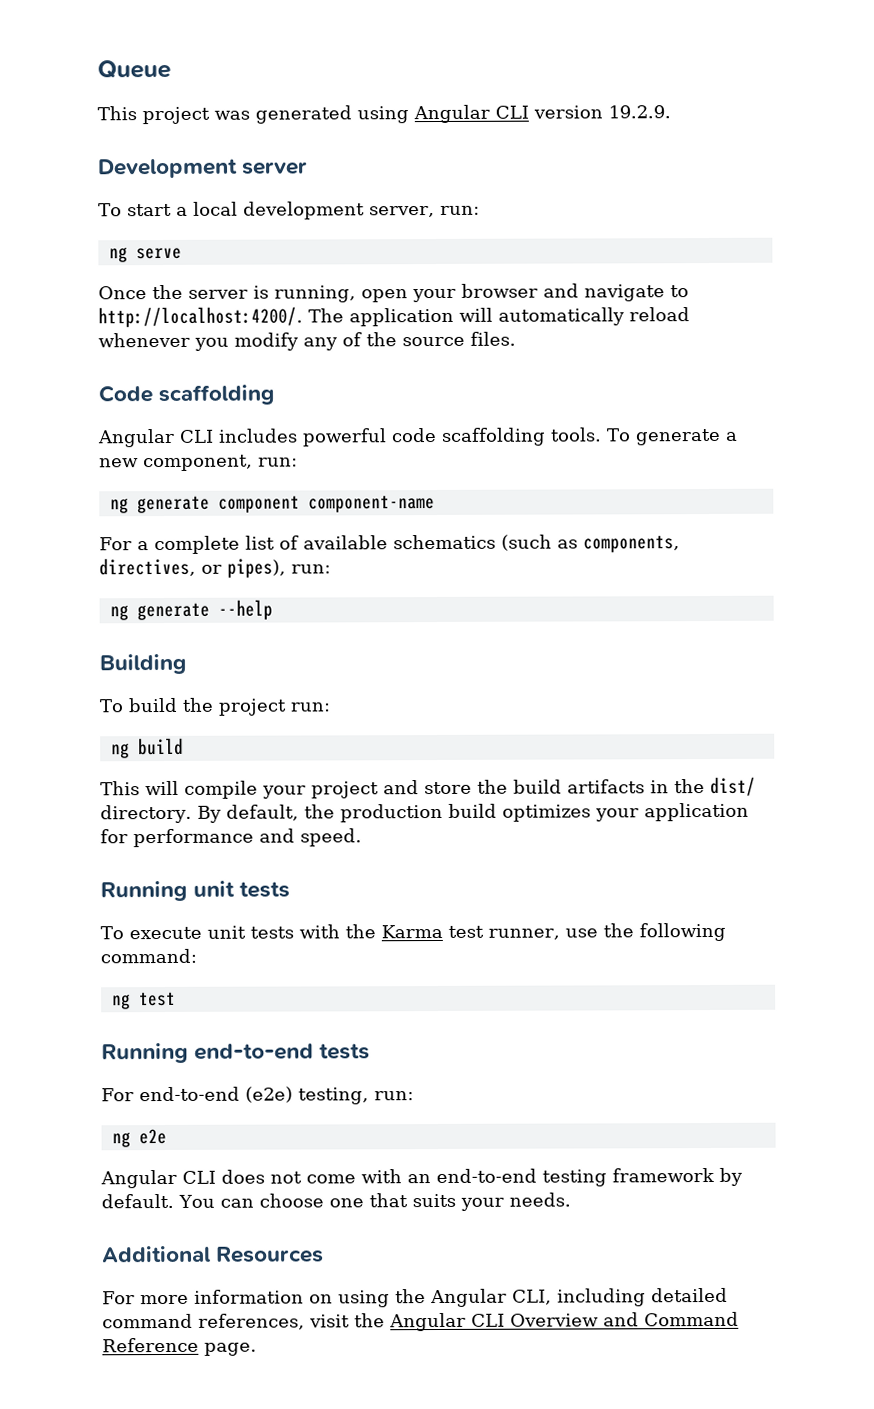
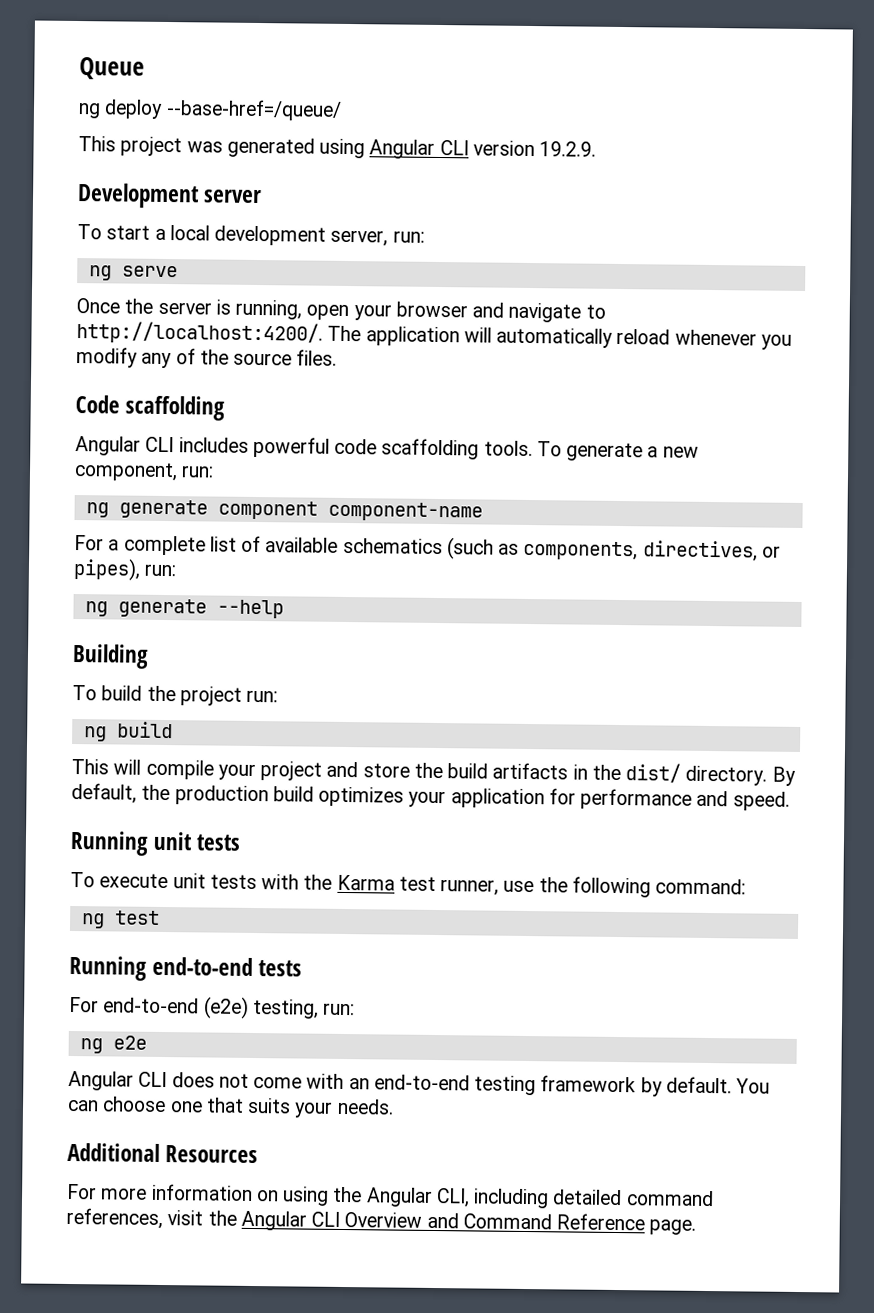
(171, 69) none -> [78,98,342,121] // ng deploy --base-href=/queue/

